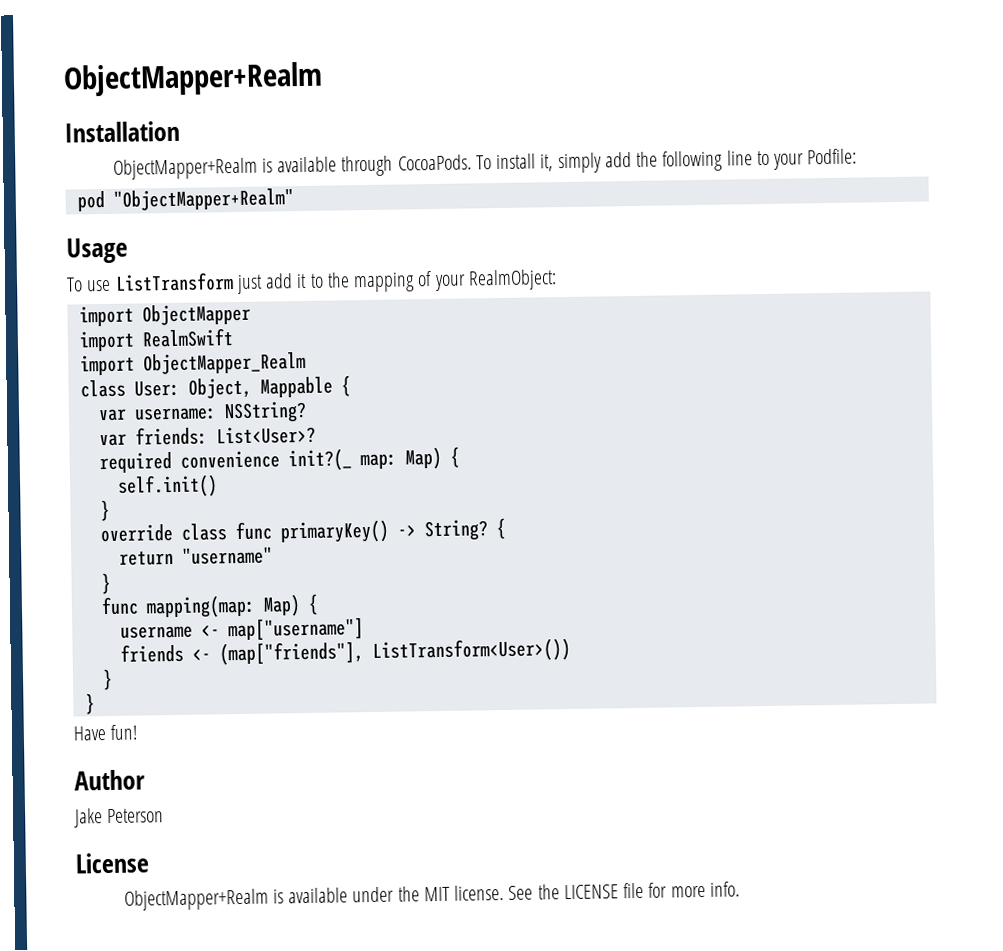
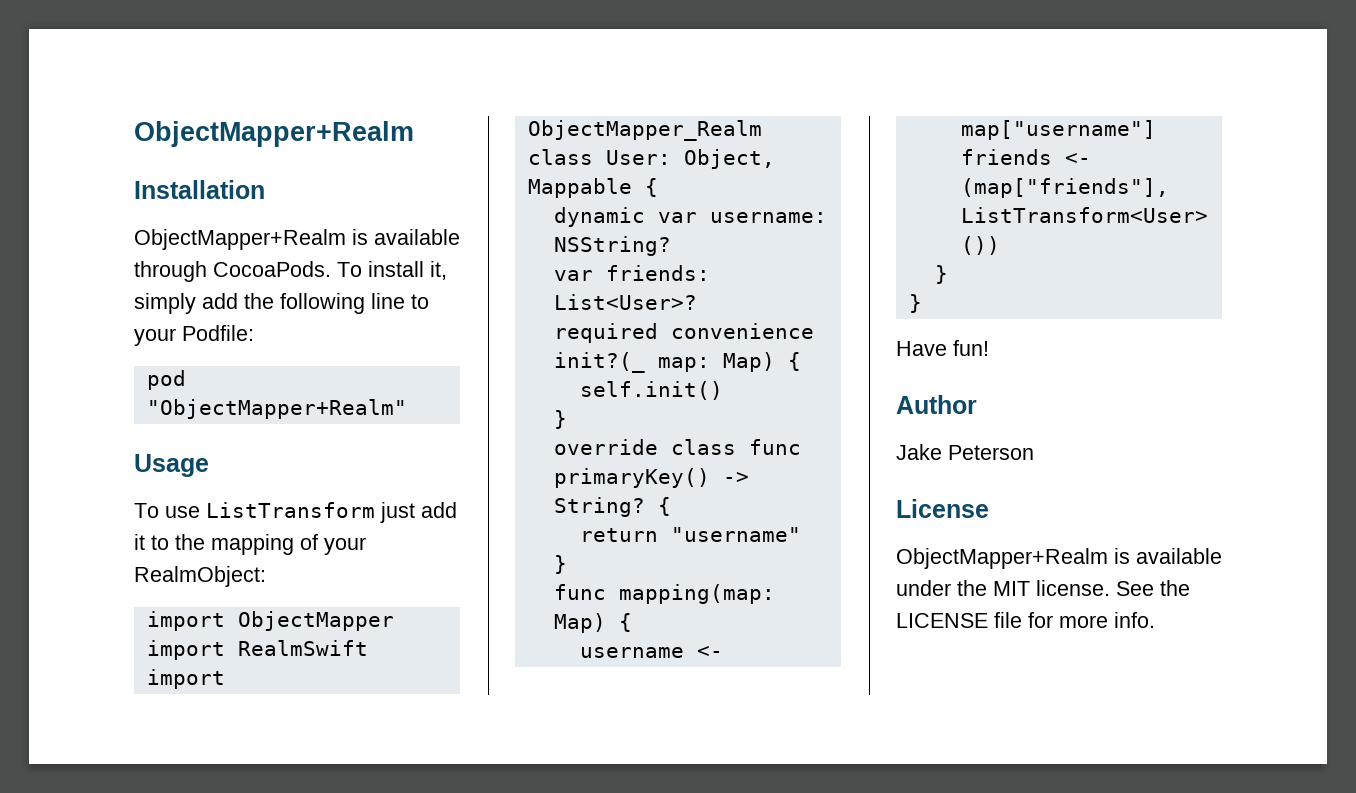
(351, 386) none -> [553,207,645,227] dynamic

